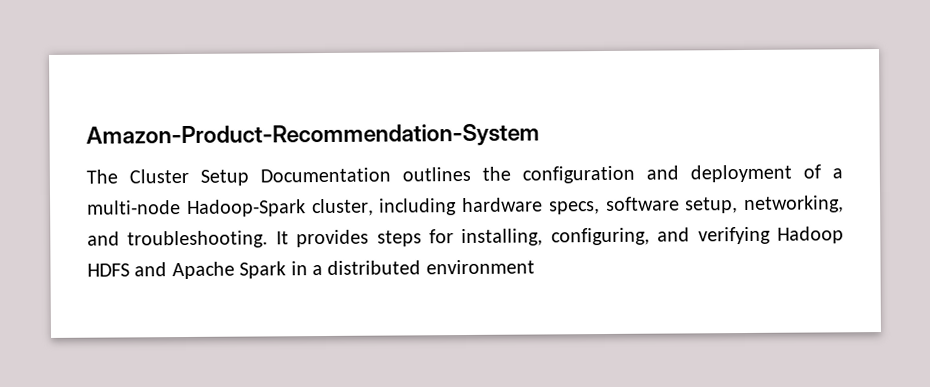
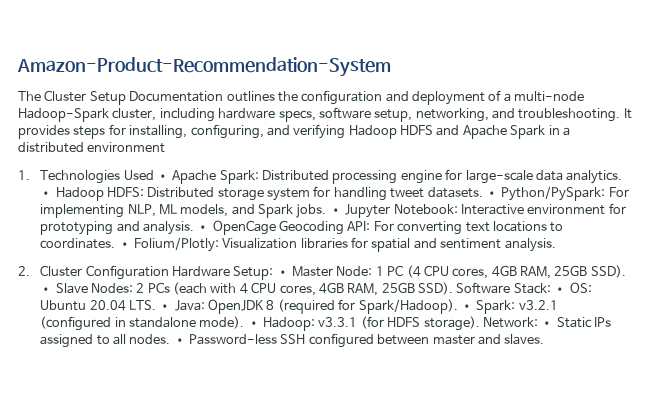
(535, 267) none -> [18,169,623,184] [40,186,629,201] [40,203,626,218] [40,220,564,235] [40,237,556,252] [18,265,626,280] [40,282,592,296] [40,299,558,314] [40,316,612,331] [40,333,545,348] // 1. Technologies Used • Apache Spark: Distributed processing engine for large-scale data analytics. • Hadoop HDFS: Distributed storage system for handling tweet datasets. • Python/PySpark: For implementing NLP, ML models, and Spark jobs. • Jupyter Notebook: Interactive environment for prototyping and analysis. • OpenCage Geocoding API: For converting text locations to coordinates. • Folium/Plotly: Visualization libraries for spatial and sentiment analysis. // 2. Cluster Configuration Hardware Setup: • Master Node: 1 PC (4 CPU cores, 4GB RAM, 25GB SSD). • Slave Nodes: 2 PCs (each with 4 CPU cores, 4GB RAM, 25GB SSD). Software Stack: • OS: Ubuntu 20.04 LTS. • Java: OpenJDK 8 (required for Spark/Hadoop). • Spark: v3.2.1 (configured in standalone mode). • Hadoop: v3.3.1 (for HDFS storage). Network: • Static IPs assigned to all nodes. • Password-less SSH configured between master and slaves.

